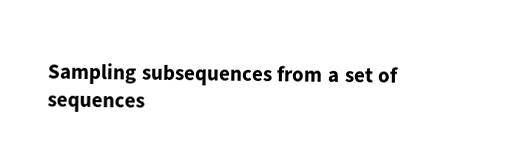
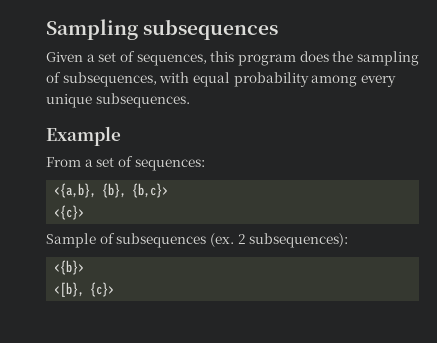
[276,65,400,83] [47,95,145,113] from a set of sequences -> [46,51,419,66] [46,72,396,87] [46,93,190,108] [46,126,121,146] [46,156,205,171] [54,183,169,198] [54,205,85,220] [46,233,349,248] [54,260,85,275] [54,282,115,297] // Given a set of sequences, this program does the sampling of subsequences, with equal probability among every unique subsequences. // Example // From a set of sequences: // <{a,b}, {b}, {b,c}> // <{c}> // Sample of subsequences (ex. 2 subsequences): // <{b}> // <[b}, {c}>

